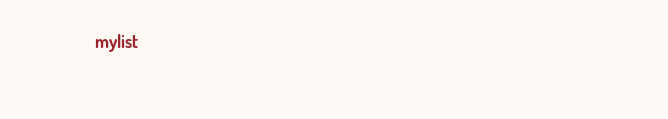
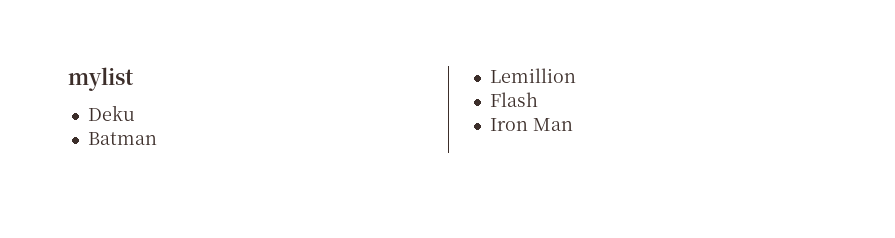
(138, 43) none -> [87,105,135,121] [87,132,157,145] [489,68,576,83] [489,92,538,107] [489,118,573,131] // Deku // Batman // Lemillion // Flash // Iron Man

